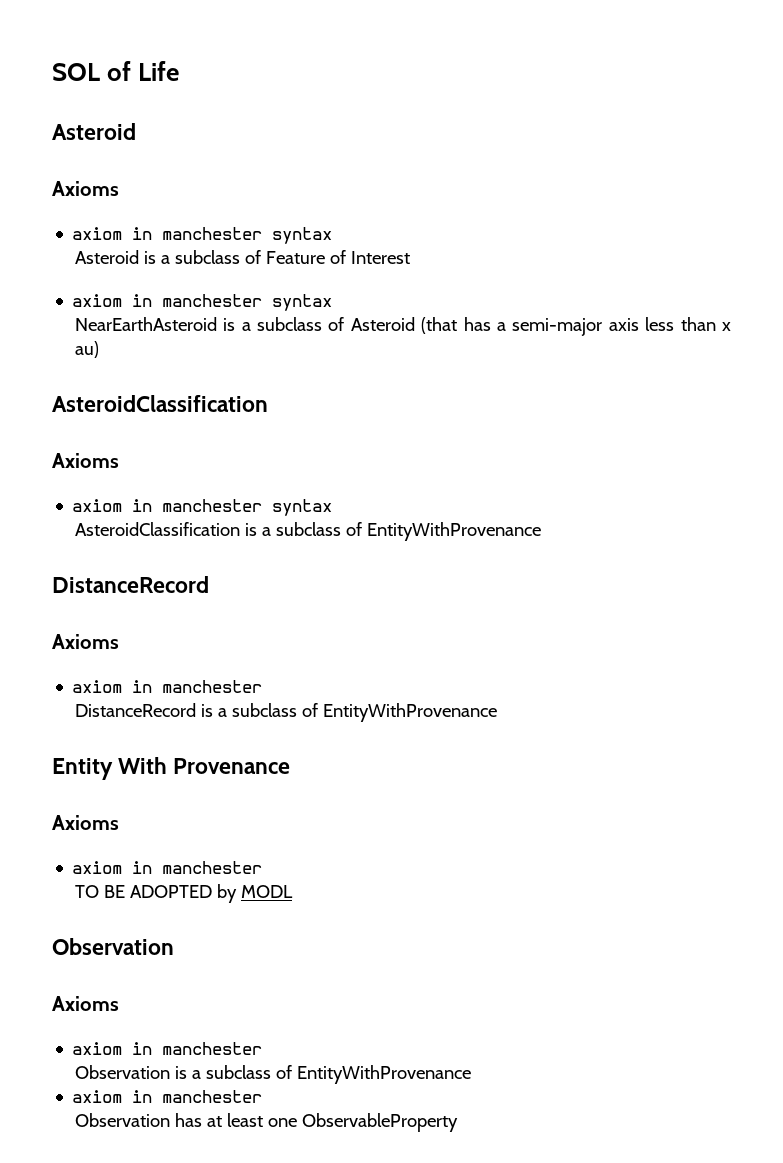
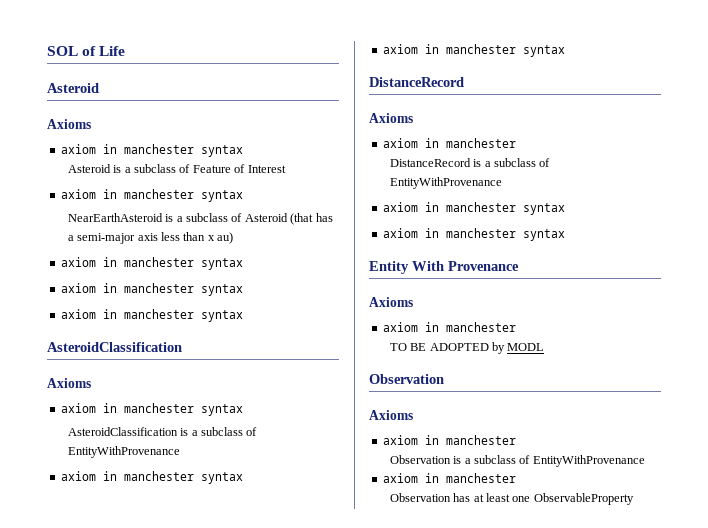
(99, 349) none -> [60,257,243,270] [60,283,243,296] [60,309,243,322] // axiom in manchester syntax // axiom in manchester syntax // axiom in manchester syntax
(541, 531) none -> [60,471,243,484] [382,44,565,57] // axiom in manchester syntax // axiom in manchester syntax
(497, 712) none -> [382,202,565,215] [382,228,565,241] // axiom in manchester syntax // axiom in manchester syntax

